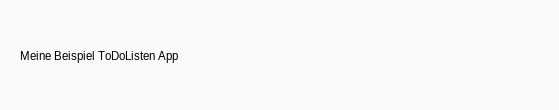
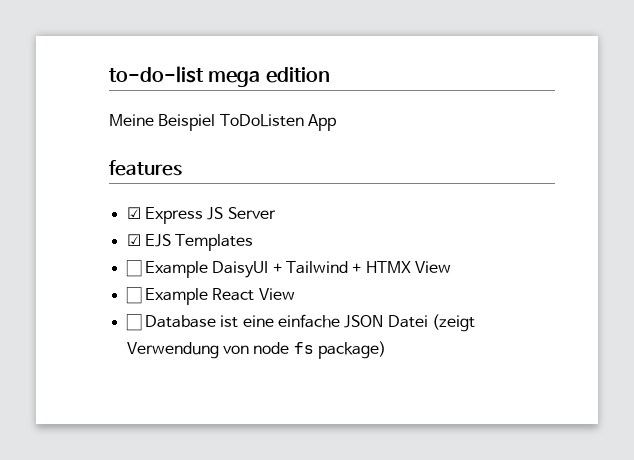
(20, 55) none -> [109,66,330,87] to-do-list mega edition //
(179, 57) none -> [109,160,182,176] [126,207,276,224] [126,234,254,251] [125,260,451,278] [125,287,295,305] [125,314,475,332] [126,341,386,359] // features // ☑ Express JS Server // ☑ EJS Templates // ☐ Example DaisyUI + Tailwind + HTMX View // ☐ Example React View // ☐ Database ist eine einfache JSON Datei (zeigt Verwendung von node fs package)

